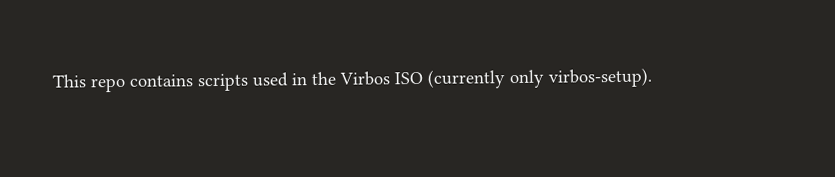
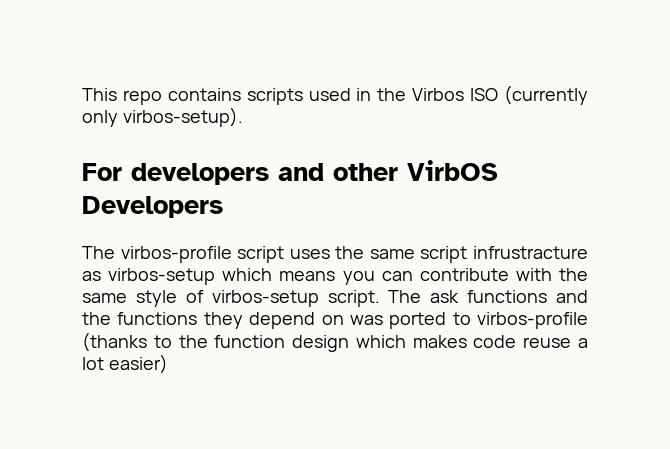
(652, 77) none -> [82,160,498,185] [82,196,223,218] [82,246,588,263] [82,268,588,285] [82,290,588,307] [82,312,588,329] [82,332,588,352] [82,354,168,374] // For developers and other VirbOS Developers // The virbos-profile script uses the same script infrustracture as virbos-setup which means you can contribute with the same style of virbos-setup script. The ask functions and the functions they depend on was ported to virbos-profile (thanks to the function design which makes code reuse a lot easier)

